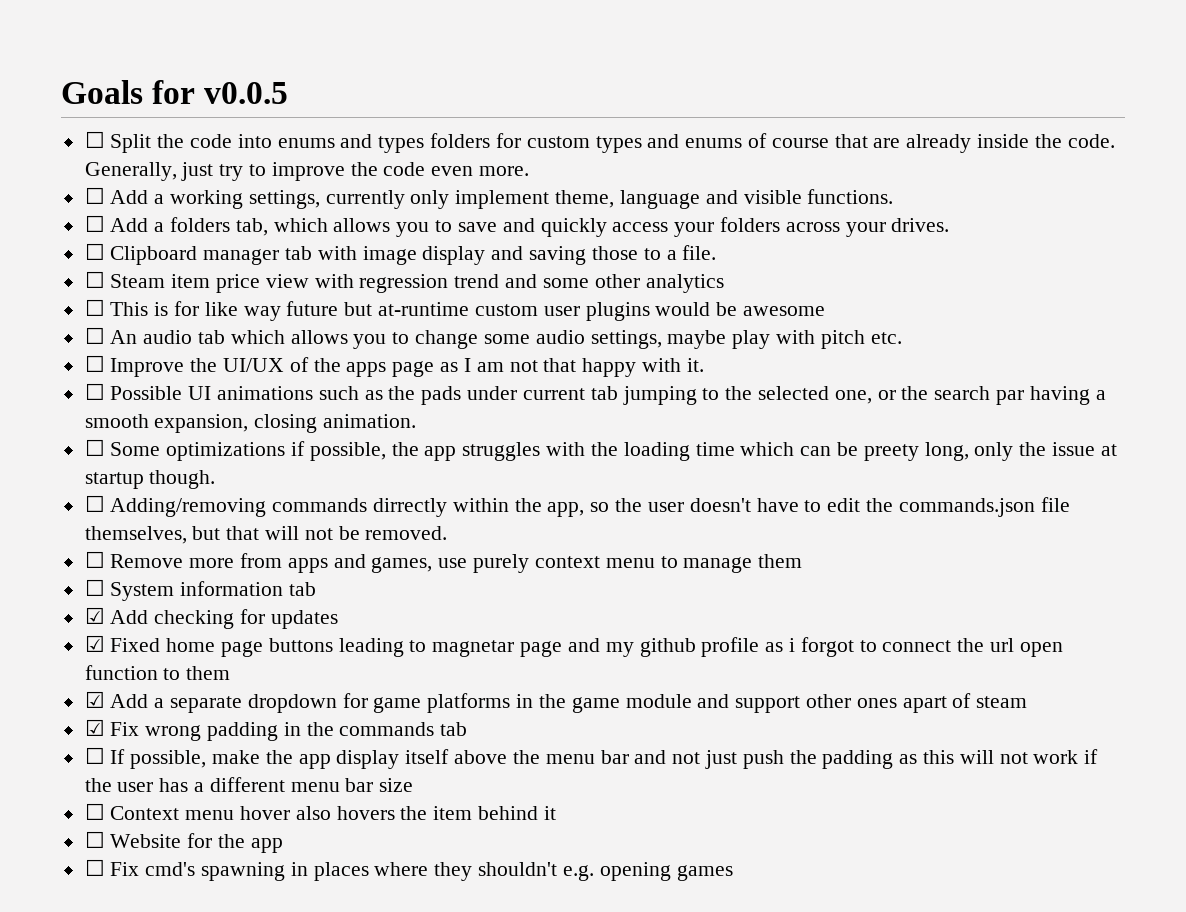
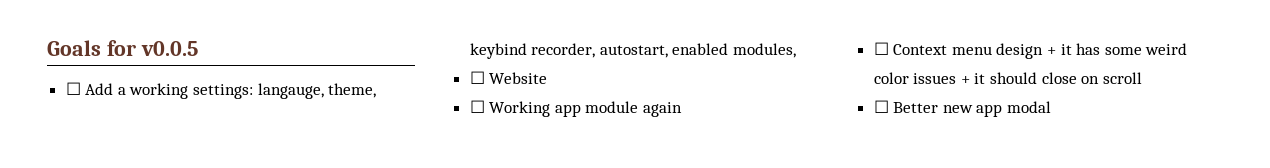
[110,133,1115,153] [84,162,530,181] [84,187,894,209] [84,215,950,237] [84,243,717,265] [84,271,724,293] [84,299,825,321] [84,327,902,349] [84,355,704,377] [84,383,1106,405] [84,414,417,433] [84,439,1117,461] [84,470,216,489] [84,495,1070,517] [84,526,448,544] [84,551,803,573] [84,579,317,601] [84,607,338,629] [84,635,1063,657] [84,665,231,680] [84,691,1028,713] [84,719,468,741] [84,747,1099,769] [84,777,414,792] [84,803,556,820] [84,831,283,853] [84,859,733,881] Split the code into enums and types folders for custom types and enums of course that are already inside the code. Generally, just try to improve the code even more. // ☐ Add a working settings, currently only implement theme, language and visible functions. // ☐ Add a folders tab, which allows you to save and quickly access your folders across your drives. // ☐ Clipboard manager tab with image display and saving those to a file. // ☐ Steam item price view with regression trend and some other analytics // ☐ This is for like way future but at-runtime custom user plugins would be awesome // ☐ An audio tab which allows you to change some audio settings, maybe play with pitch etc. // ☐ Improve the UI/UX of the apps page as I am not that happy with it. // ☐ Possible UI animations such as the pads under current tab jumping to the selected one, or the search par having a smooth expansion, closing animation. // ☐ Some optimizations if possible, the app struggles with the loading time which can be preety long, only the issue at startup though. // ☐ Adding/removing commands dirrectly within the app, so the user doesn't have to edit the commands.json file themselves, but that will not be removed. // ☐ Remove more from apps and games, use purely context menu to manage them // ☐ System information tab // ☑ Add checking for updates // ☑ Fixed home page buttons leading to magnetar page and my github profile as i forgot to connect the url open function to them // ☑ Add a separate dropdown for game platforms in the game module and support other ones apart of steam // ☑ Fix wrong padding in the commands tab // ☐ If possible, make the app display itself above the menu bar and not just push the padding as this will not work if the user has a different menu bar size // ☐ Context menu hover also hovers the item behind it // ☐ Website for the app // ☐ Fix cmd's spawning in places where they shouldn't e.g. opening games -> [85,83,377,99] [469,43,797,59] [469,71,548,84] [469,100,683,117] [873,42,1188,59] [873,72,1142,84] [873,100,1052,117] Add a working settings: langauge, theme, keybind recorder, autostart, enabled modules, // ☐ Website // ☐ Working app module again // ☐ Context menu design + it has some weird color issues + it should close on scroll // ☐ Better new app modal

